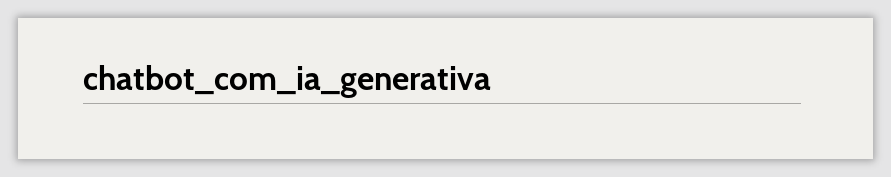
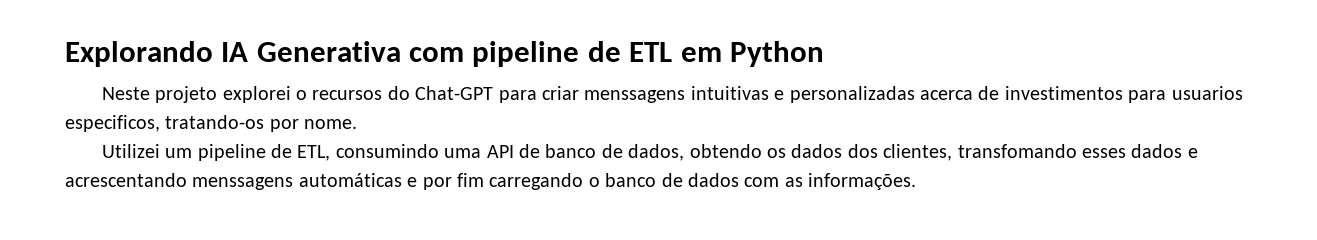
[83,65,491,98] chatbot_com_ia_generativa -> [65,41,824,67] [101,86,1243,103] [65,115,358,132] [101,144,1198,161] [65,173,917,190] Explorando IA Generativa com pipeline de ETL em Python // Neste projeto explorei o recursos do Chat-GPT para criar menssagens intuitivas e personalizadas acerca de investimentos para usuarios especificos, tratando-os por nome. // Utilizei um pipeline de ETL, consumindo uma API de banco de dados, obtendo os dados dos clientes, transfomando esses dados e acrescentando menssagens automáticas e por fim carregando o banco de dados com as informações.

